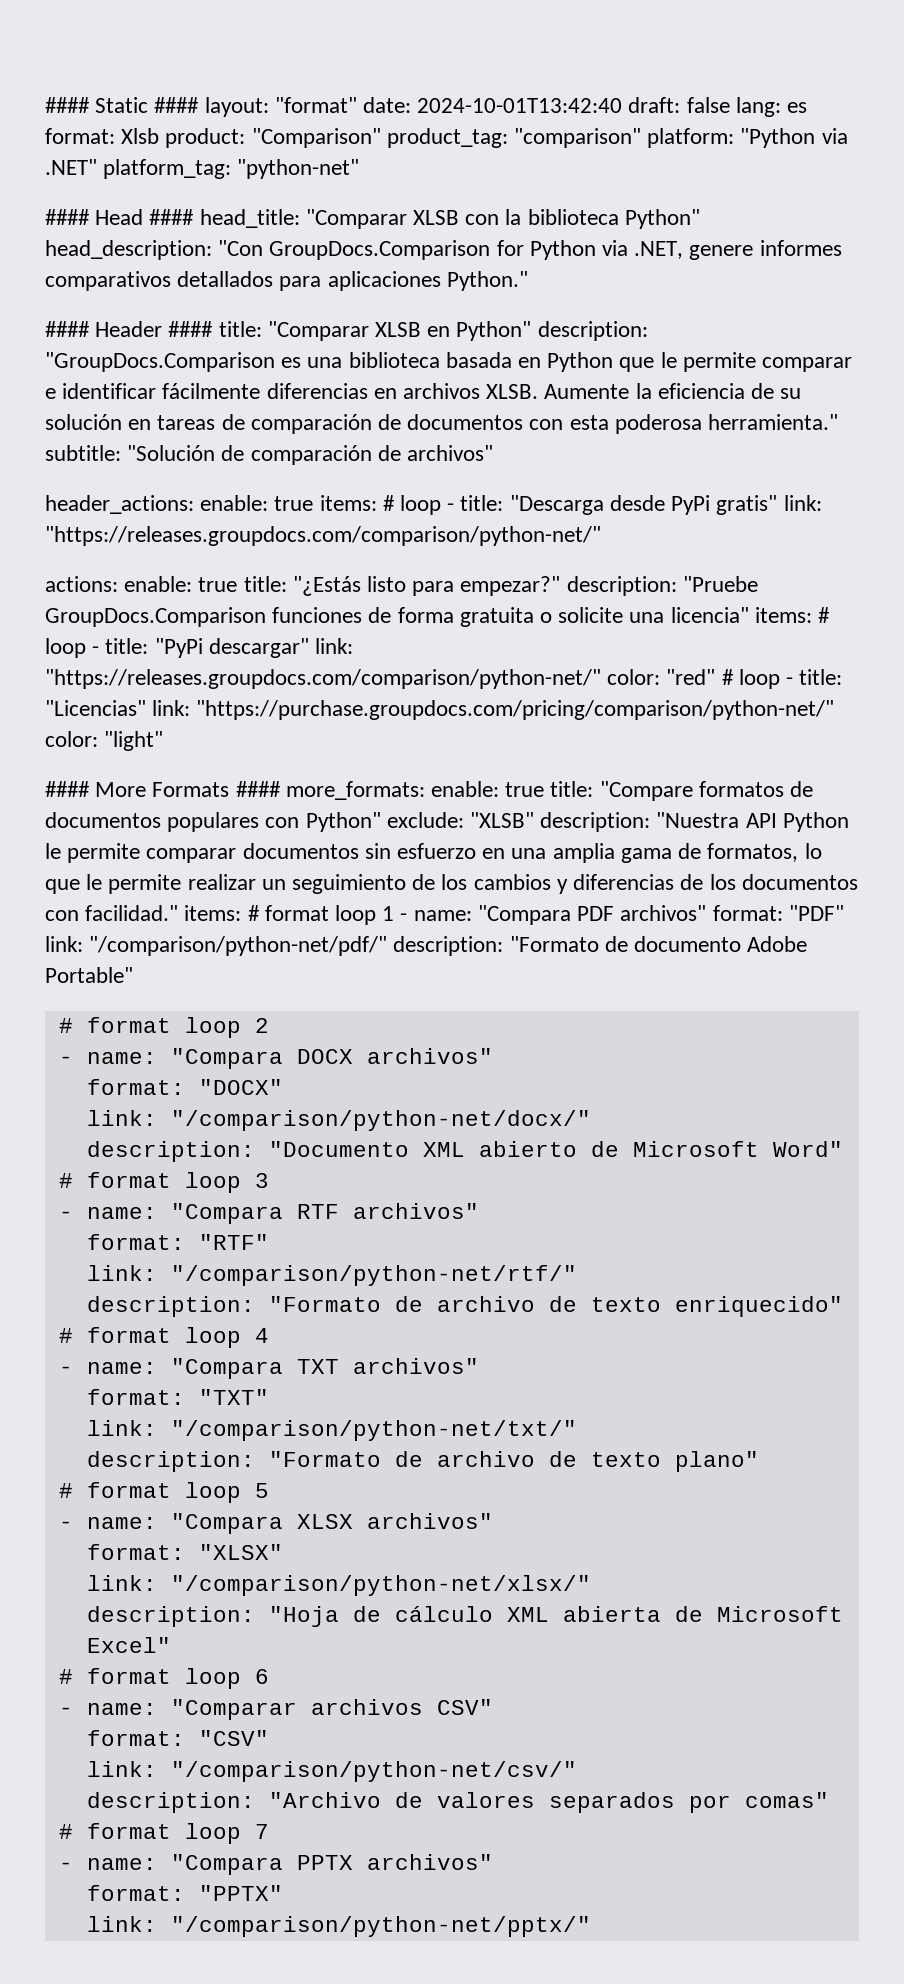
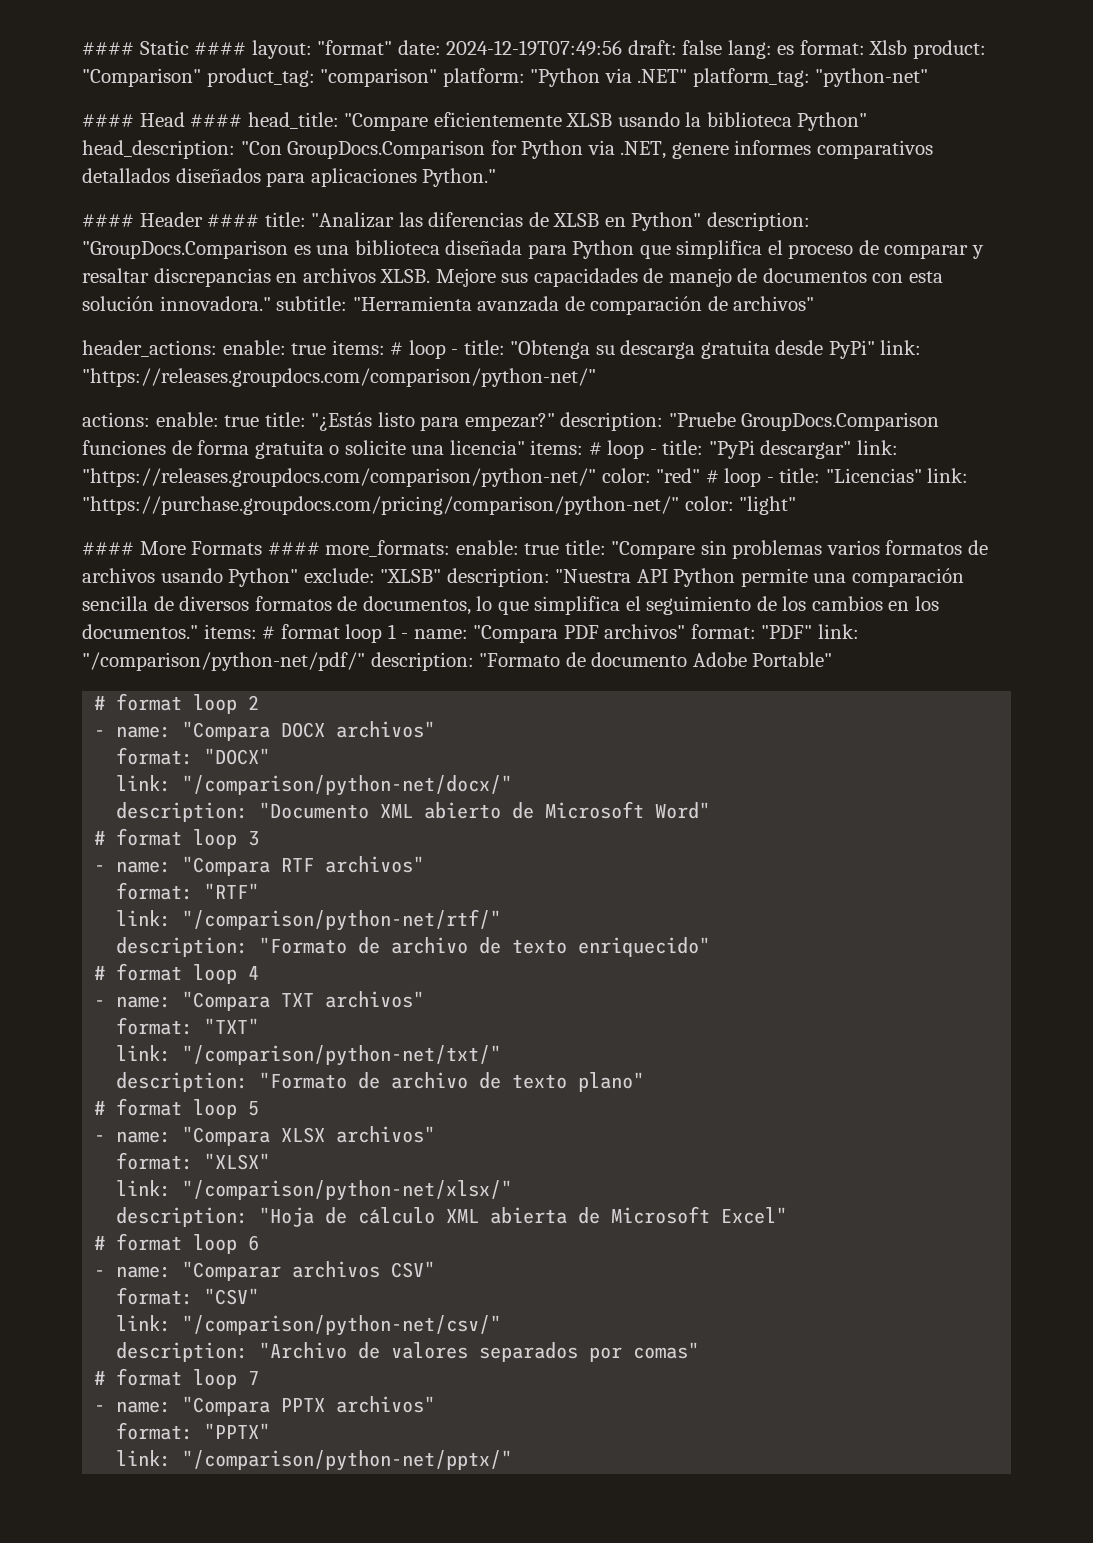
[417,98,623,113] 2024-10-01T13:42:40 -> [446,40,623,56] 2024-12-19T07:49:56
[305,209,500,229] "Comparar XLSB con -> [344,112,680,131] "Compare eficientemente XLSB usando
(274, 279) none -> [175,168,261,183] diseñados
[267,321,369,341] "Comparar -> [311,212,549,228] "Analizar las diferencias de
[445,352,853,372] [45,383,802,399] [45,414,839,434] [45,445,216,461] basada en Python que le permite comparar e identificar fácilmente diferencias en archivos XLSB. Aumente la eficiencia de su solución en tareas de comparación de documentos con esta poderosa herramienta." subtitle: "Solución -> [445,240,984,259] [82,268,943,287] [82,296,560,312] diseñada para Python que simplifica el proceso de comparar y resaltar discrepancias en archivos XLSB. Mejore sus capacidades de manejo de documentos con esta solución innovadora." subtitle: "Herramienta avanzada
[509,495,778,515] "Descarga desde PyPi gratis" -> [510,340,875,359] "Obtenga su descarga gratuita desde PyPi"
[698,781,814,797] [45,812,300,832] formatos de documentos populares con -> [700,540,988,559] [82,568,223,583] sin problemas varios formatos de archivos usando
[45,843,822,863] [45,874,858,894] [45,905,179,921] le permite comparar documentos sin esfuerzo en una amplia gama de formatos, lo que le permite realizar un seguimiento de los cambios y diferencias de los documentos con facilidad." -> [740,568,964,587] [82,596,940,615] [82,624,198,639] permite una comparación sencilla de diversos formatos de documentos, lo que simplifica el seguimiento de los cambios en los documentos."

